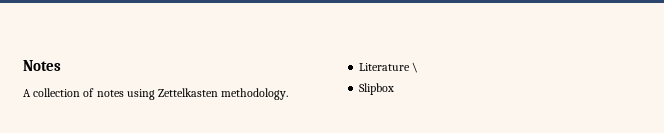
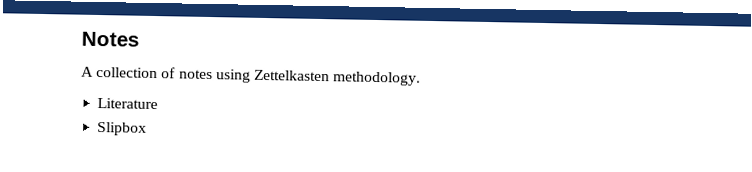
[412,62,419,73] \ -> (159, 103) none

